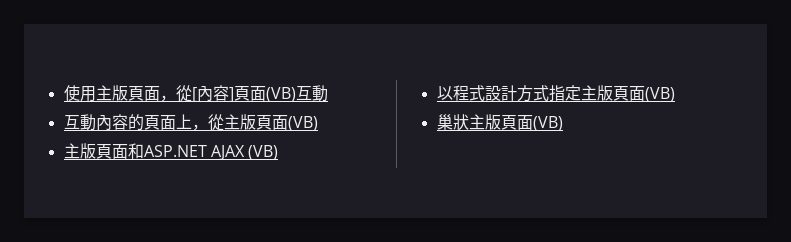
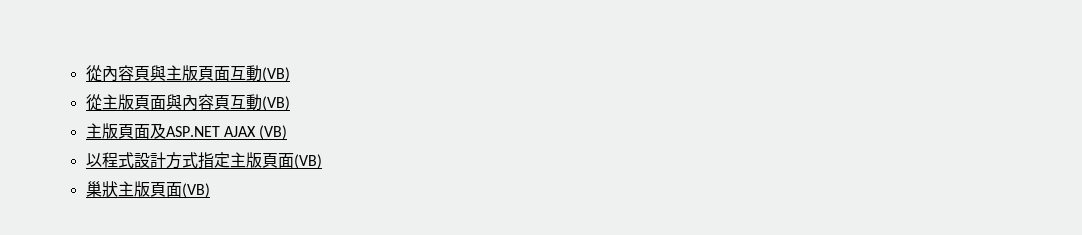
[63,85,328,102] [63,114,288,131] 使用主版頁面，從[內容]頁面(VB)互動 // 互動內容的頁面上，從主版頁面 -> [85,65,290,82] [85,94,262,111] 從內容頁與主版頁面互動(VB) // 從主版頁面與內容頁互動
[127,143,144,159] 和 -> [149,123,166,139] 及

